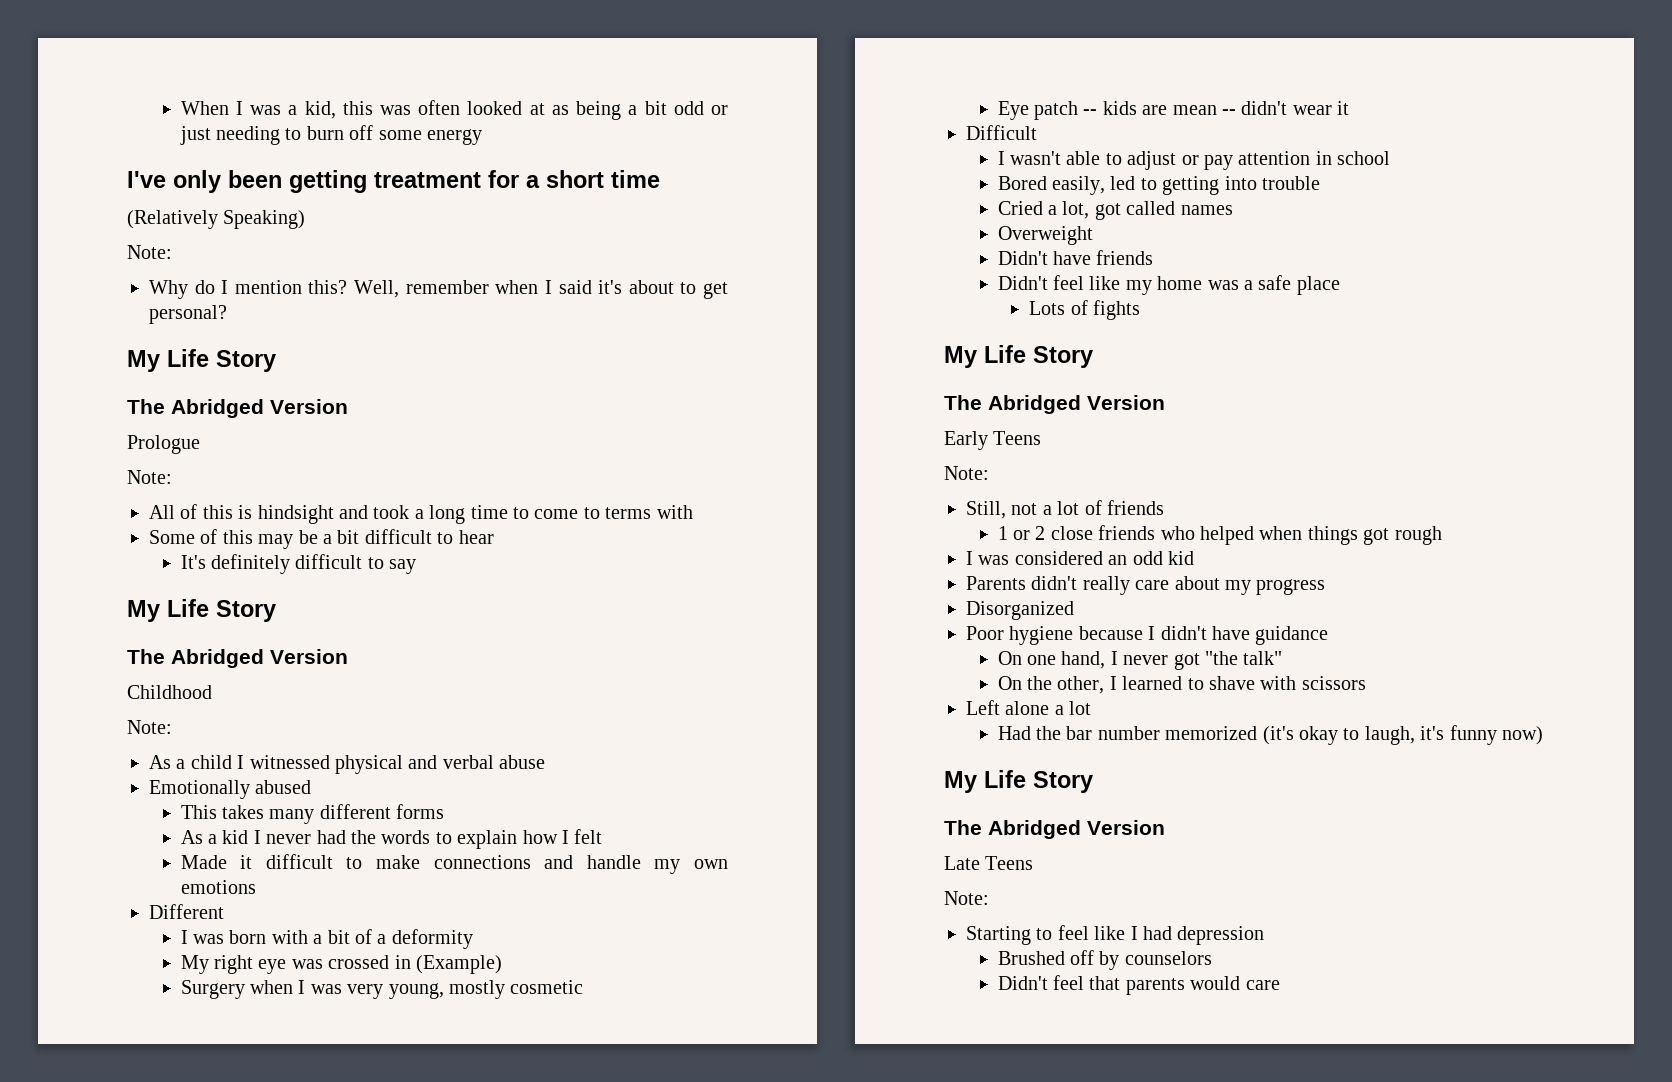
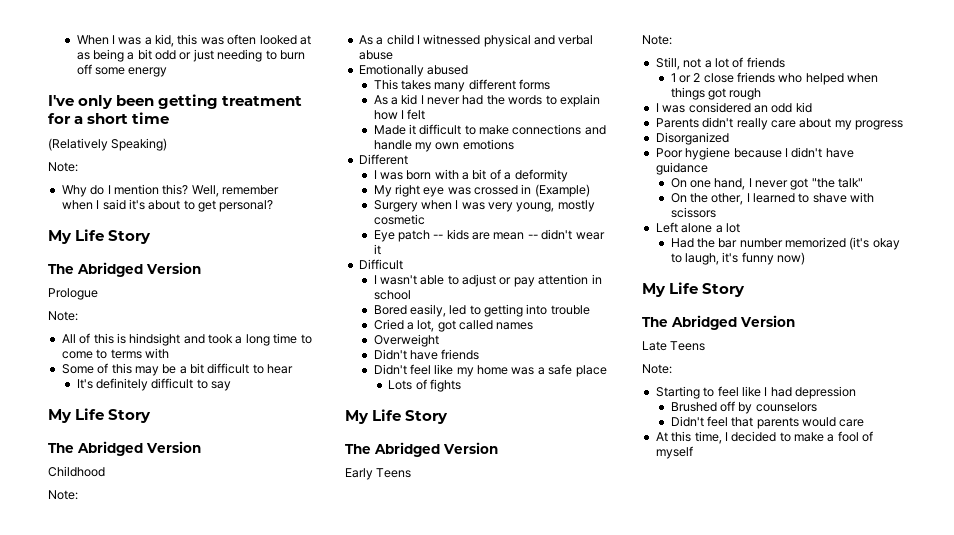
(1280, 985) none -> [655,431,874,444] [655,446,693,459] // At this time, I decided to make a fool of myself

